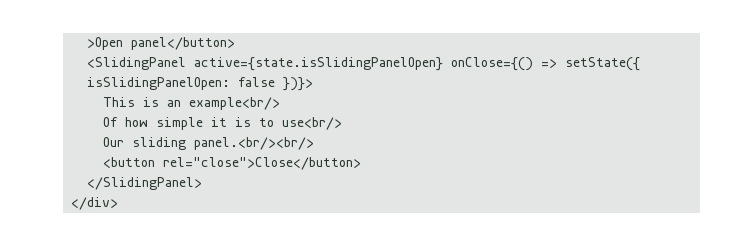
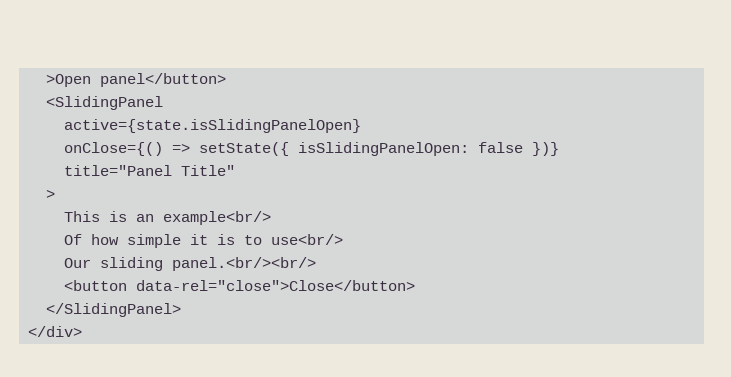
(187, 63) none -> (163, 103) //
(444, 64) none -> (361, 126) //
[283,77,314,91] })}> -> [532,142,559,156] [64,165,235,176] [46,189,55,199] })} // title="Panel Title" // >
[163,157,362,170] rel="close">Close</button> -> [136,280,415,291] data-rel="close">Close</button>

